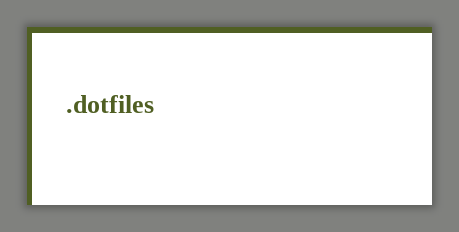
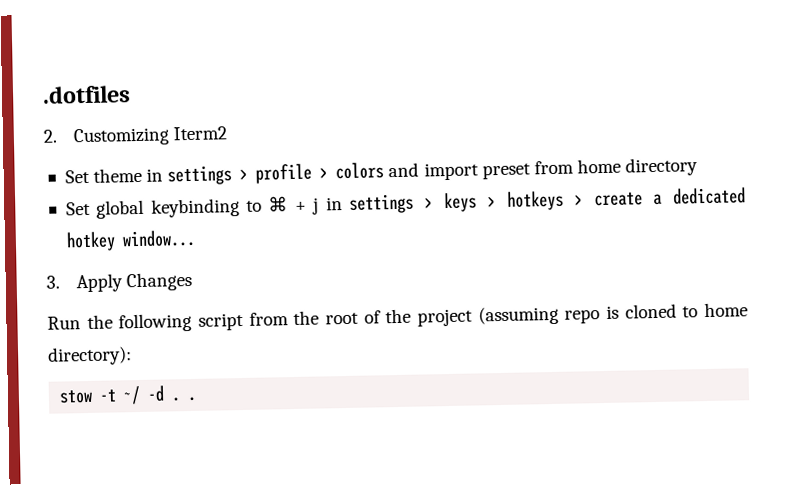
(154, 104) none -> [43,126,228,147] [64,157,699,186] [65,187,746,219] [65,229,196,252] [46,271,193,293] [47,302,748,333] [47,346,132,366] [59,385,198,405] // 2. Customizing Iterm2 // Set theme in settings > profile > colors and import preset from home directory // Set global keybinding to ⌘ + j in settings > keys > hotkeys > create a dedicated hotkey window... // 3. Apply Changes // Run the following script from the root of the project (assuming repo is cloned to home directory): // stow -t ~/ -d . .

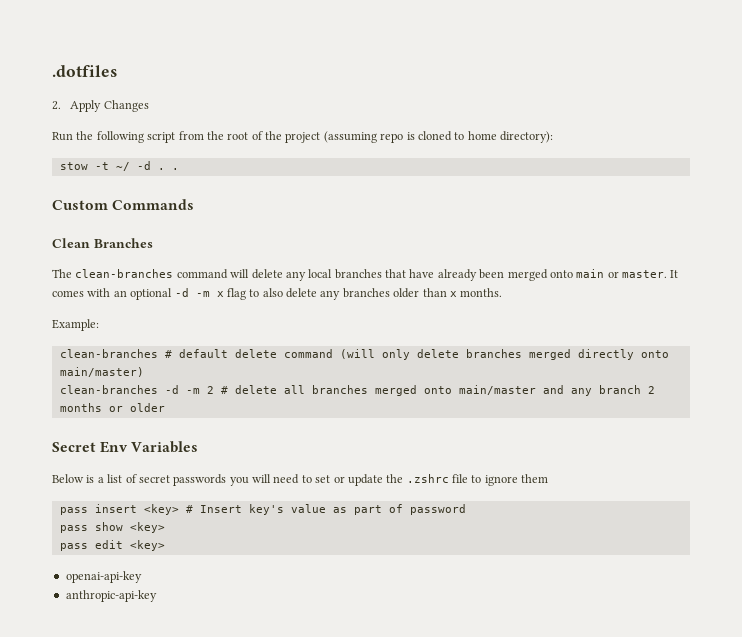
[73,126,228,147] [64,157,699,186] [65,187,746,219] [65,229,196,252] [46,275,60,289] Customizing Iterm2 // Set theme in settings > profile > colors and import preset from home directory // Set global keybinding to ⌘ + j in settings > keys > hotkeys > create a dedicated hotkey window... // 3. -> (61, 105) none
(198, 399) none -> [52,199,195,210] [52,238,153,248] [52,269,679,281] [52,288,503,300] [52,319,99,331] [59,349,669,360] [59,367,144,377] [59,385,655,396] [59,403,165,412] [52,441,199,453] [52,474,549,486] [59,504,466,515] [59,522,165,533] [59,540,165,551] [65,571,142,583] [65,590,157,602] // Custom Commands // Clean Branches // The clean-branches command will delete any local branches that have already been merged onto main or master. It comes with an optional -d -m x flag to also delete any branches older than x months. // Example: // clean-branches # default delete command (will only delete branches merged directly onto main/master) // clean-branches -d -m 2 # delete all branches merged onto main/master and any branch 2 months or older // Secret Env Variables // Below is a list of secret passwords you will need to set or update the .zshrc file to ignore them // pass insert <key> # Insert key's value as part of password // pass show <key> // pass edit <key> // openai-api-key // anthropic-api-key

